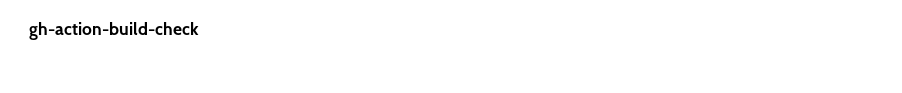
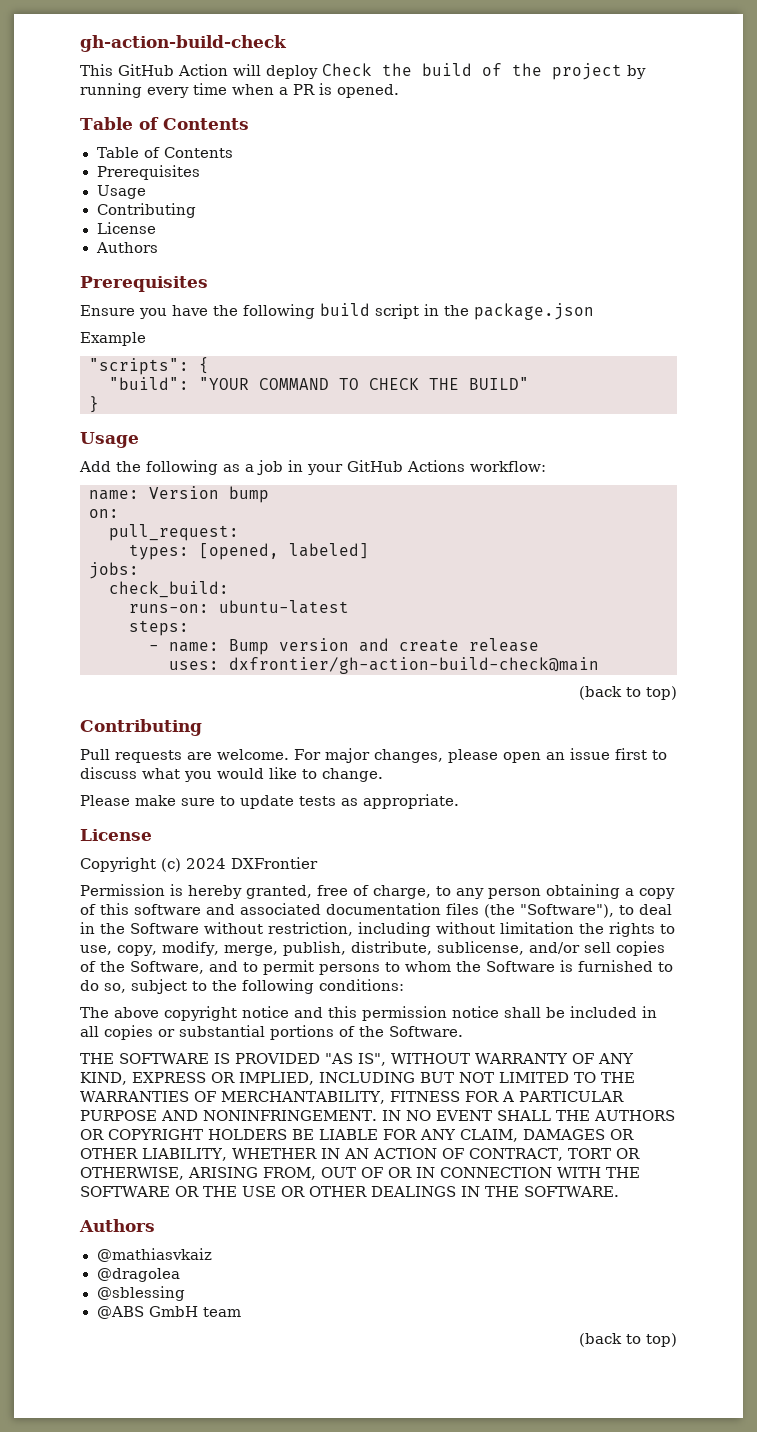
(199, 31) none -> [80,63,646,80] [80,83,399,98] [80,117,249,130] [96,147,234,158] [96,165,200,180] [96,185,146,199] [96,203,196,218] [96,222,156,234] [95,242,158,253] [80,276,208,292] [80,303,594,320] [80,332,146,346] [89,357,209,375] [109,377,529,390] [89,396,99,413] [80,432,139,448] [79,460,546,475] [89,486,269,503] [89,509,119,518] [109,524,239,541] [129,543,369,560] [89,562,139,579] [109,581,229,598] [129,600,349,614] [129,620,189,636] [149,638,539,655] [169,657,599,674] [579,686,677,700] [80,719,202,736] [80,748,667,763] [80,767,383,782] [80,794,459,809] [80,829,152,841] [80,857,318,872] [80,884,675,899] [80,903,672,918] [80,922,675,937] [80,941,665,956] [80,960,673,975] [80,979,404,994] [80,1006,657,1021] [80,1025,463,1040] [80,1053,634,1066] [80,1072,635,1085] [80,1091,624,1104] [80,1110,675,1121] [80,1129,634,1142] [80,1148,640,1161] [80,1167,640,1180] [80,1186,619,1197] [79,1219,155,1232] [96,1248,212,1262] [96,1268,180,1282] [96,1286,185,1301] [96,1306,241,1319] [579,1333,677,1347] // This GitHub Action will deploy Check the build of the project by running every time when a PR is opened. // Table of Contents // Table of Contents // Prerequisites // Usage // Contributing // License // Authors // Prerequisites // Ensure you have the following build script in the package.json // Example // "scripts": { // "build": "YOUR COMMAND TO CHECK THE BUILD" // } // Usage // Add the following as a job in your GitHub Actions workflow: // name: Version bump // on: // pull_request: // types: [opened, labeled] // jobs: // check_build: // runs-on: ubuntu-latest // steps: // - name: Bump version and create release // uses: dxfrontier/gh-action-build-check@main // (back to top) // Contributing // Pull requests are welcome. For major changes, please open an issue first to discuss what you would like to change. // Please make sure to update tests as appropriate. // License // Copyright (c) 2024 DXFrontier // Permission is hereby granted, free of charge, to any person obtaining a copy of this software and associated documentation files (the "Software"), to deal in the Software without restriction, including without limitation the rights to use, copy, modify, merge, publish, distribute, sublicense, and/or sell copies of the Software, and to permit persons to whom the Software is furnished to do so, subject to the following conditions: // The above copyright notice and this permission notice shall be included in all copies or substantial portions of the Software. // THE SOFTWARE IS PROVIDED "AS IS", WITHOUT WARRANTY OF ANY KIND, EXPRESS OR IMPLIED, INCLUDING BUT NOT LIMITED TO THE WARRANTIES OF MERCHANTABILITY, FITNESS FOR A PARTICULAR PURPOSE AND NONINFRINGEMENT. IN NO EVENT SHALL THE AUTHORS OR COPYRIGHT HOLDERS BE LIABLE FOR ANY CLAIM, DAMAGES OR OTHER LIABILITY, WHETHER IN AN ACTION OF CONTRACT, TORT OR OTHERWISE, ARISING FROM, OUT OF OR IN CONNECTION WITH THE SOFTWARE OR THE USE OR OTHER DEALINGS IN THE SOFTWARE. // Authors // @mathiasvkaiz // @dragolea // @sblessing // @ABS GmbH team // (back to top)

